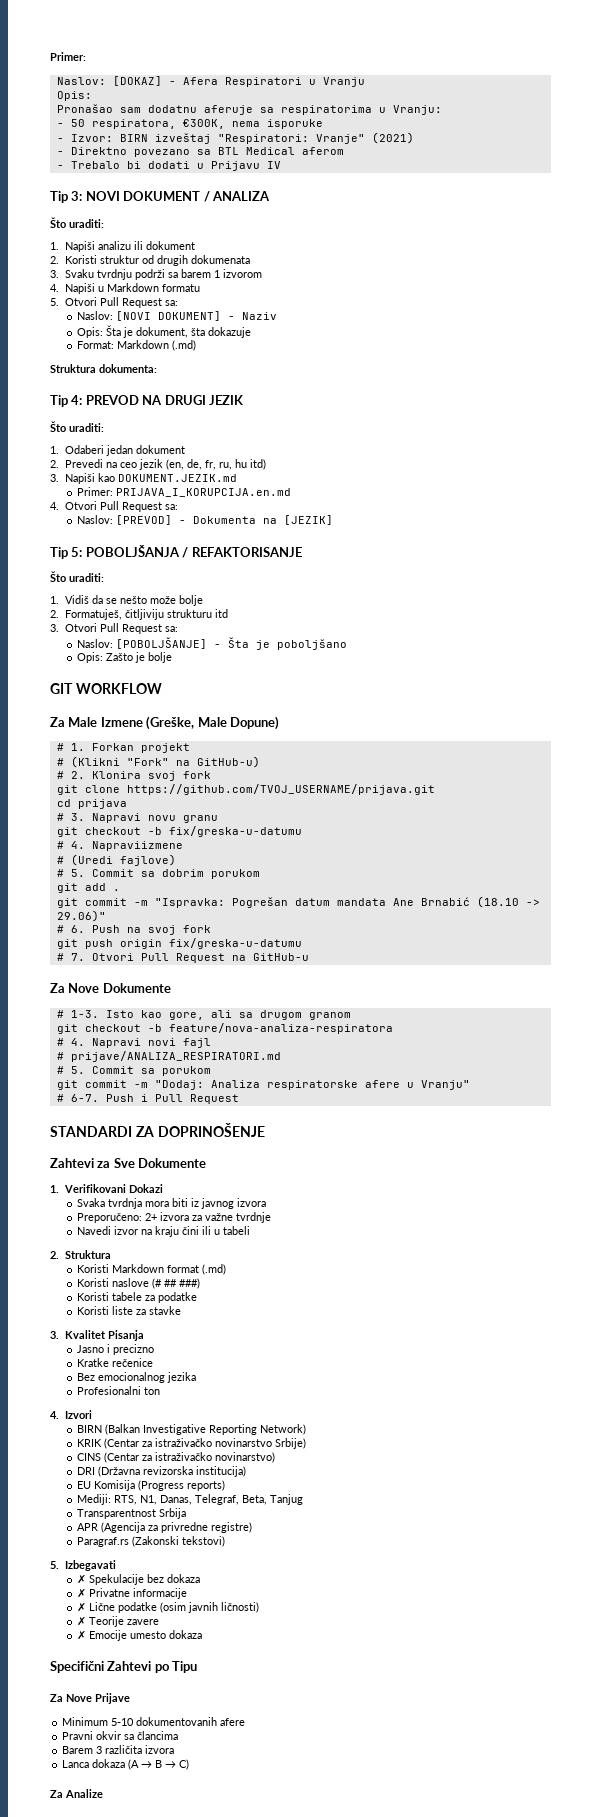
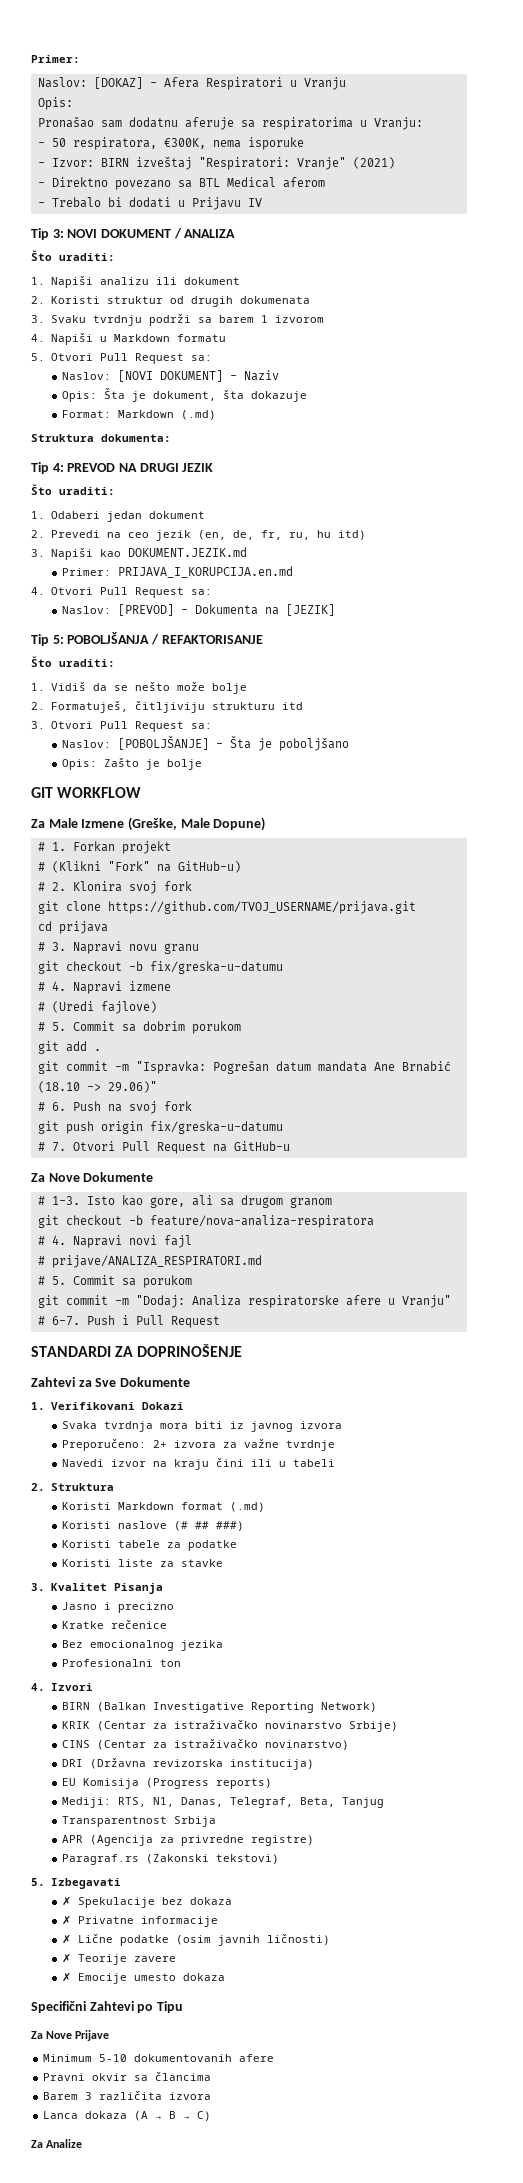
[91,841,183,851] Napraviizmene -> [72,981,171,994] Napravi izmene

